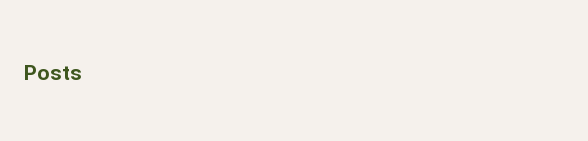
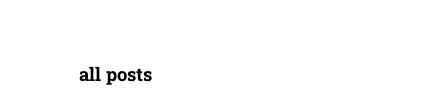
[24,65,82,80] Posts -> [79,66,152,85] all posts

